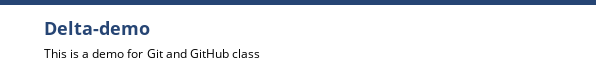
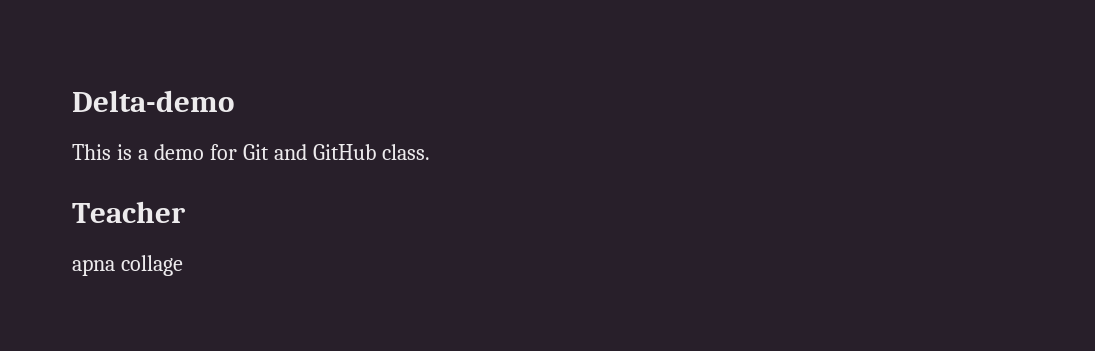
[231,49,260,58] class -> [381,144,430,160] [72,201,186,223] [72,255,183,276] class. // Teacher // apna collage

